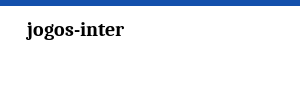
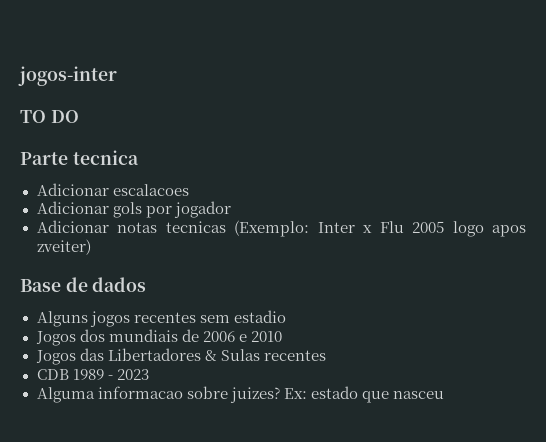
(125, 31) none -> [20,110,79,123] [20,150,139,165] [36,183,189,196] [36,201,231,218] [36,220,526,237] [36,239,91,255] [20,277,147,292] [36,310,286,327] [35,329,282,346] [35,348,326,365] [36,369,149,380] [36,386,444,403] // TO DO // Parte tecnica // Adicionar escalacoes // Adicionar gols por jogador // Adicionar notas tecnicas (Exemplo: Inter x Flu 2005 logo apos zveiter) // Base de dados // Alguns jogos recentes sem estadio // Jogos dos mundiais de 2006 e 2010 // Jogos das Libertadores & Sulas recentes // CDB 1989 - 2023 // Alguma informacao sobre juizes? Ex: estado que nasceu

